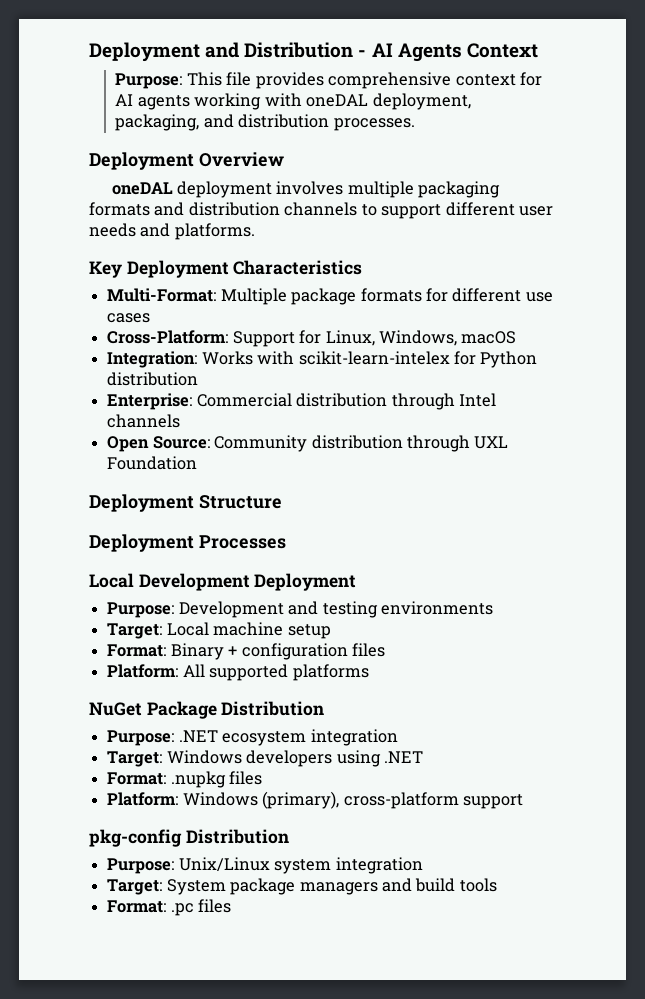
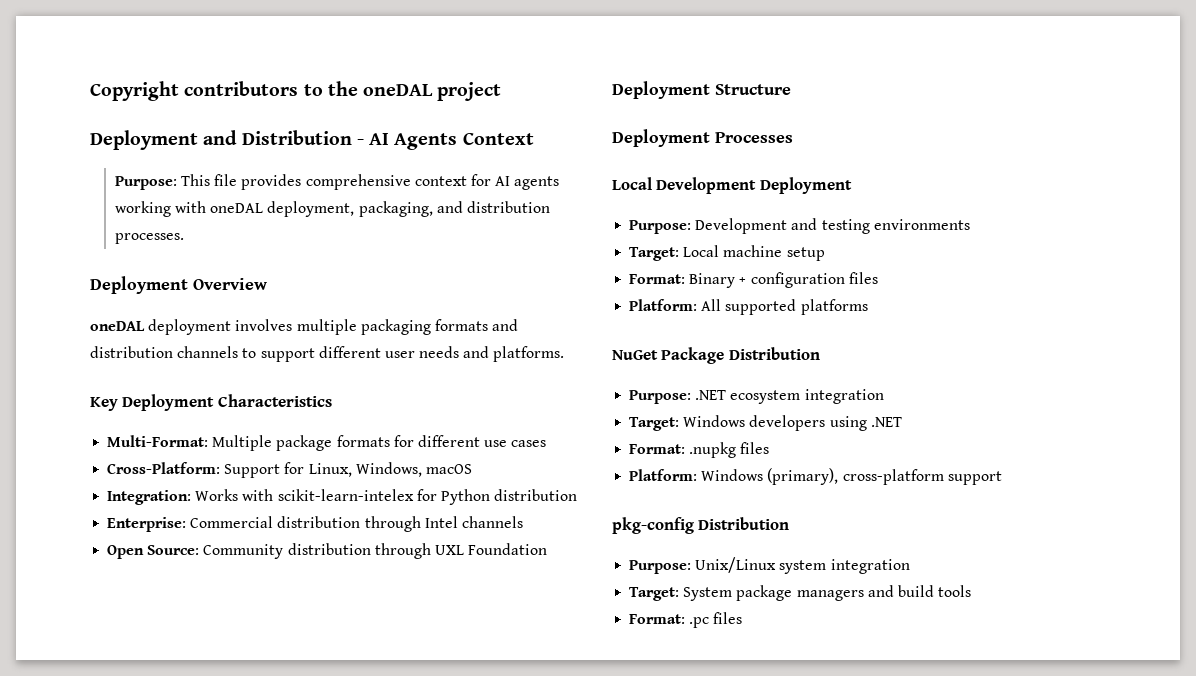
(89, 52) none -> [90,81,502,101] Copyright contributors to the oneDAL project //

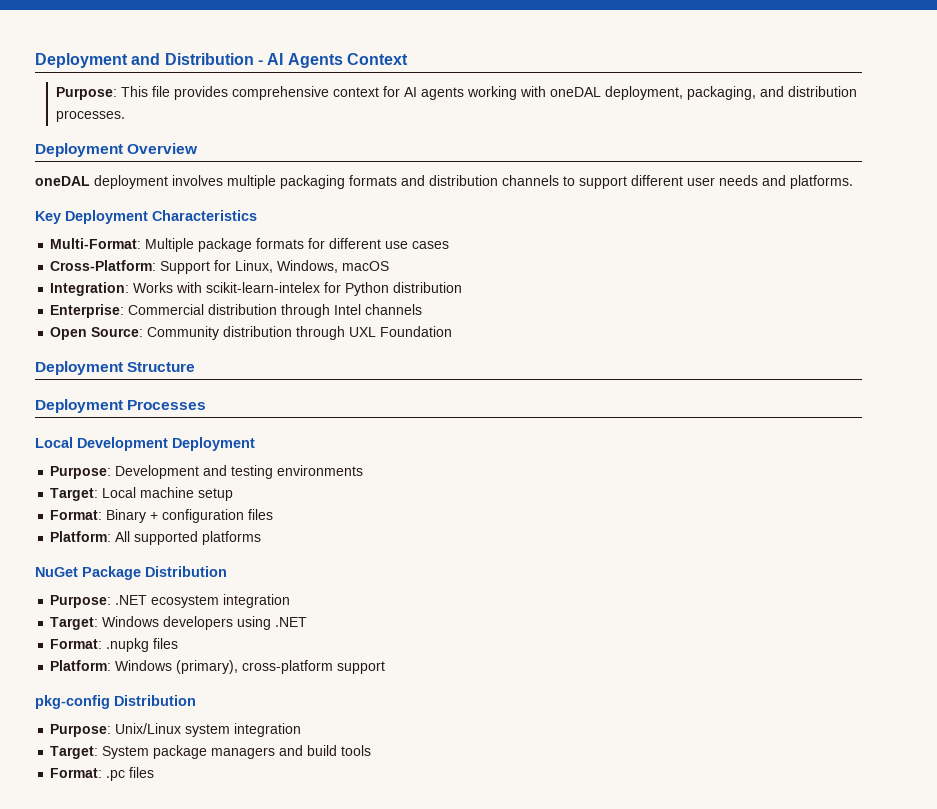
[90,81,502,101] Copyright contributors to the oneDAL project // -> (35, 60) none

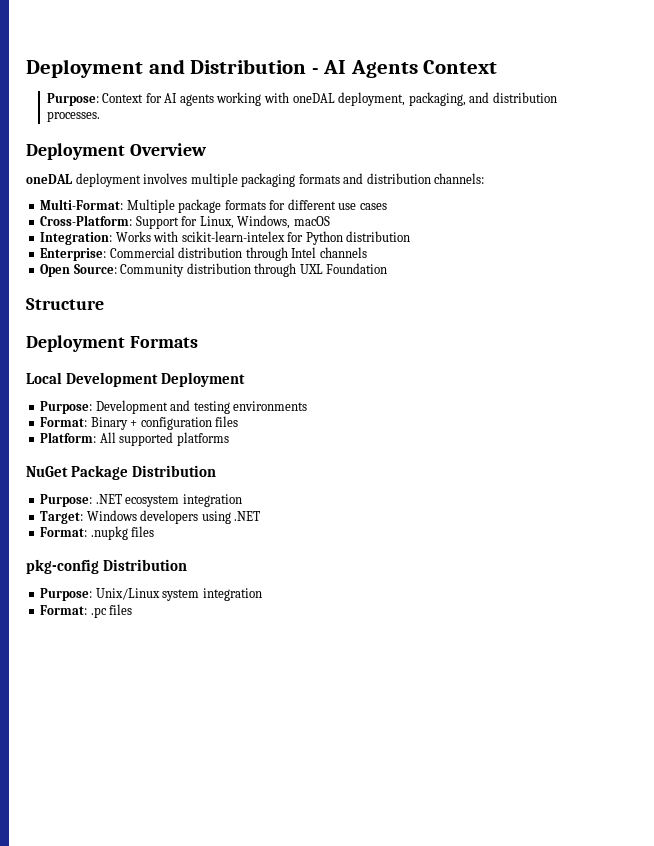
[121,86,380,100] This file provides comprehensive context -> [102,93,144,103] Context
[502,175,853,189] [35,210,257,224] channels to support different user needs and platforms. // Key Deployment Characteristics -> [434,173,485,184] channels:
[35,361,123,375] Deployment -> (388, 268) none
[127,400,207,410] Processes -> [129,336,198,348] Formats
[50,487,234,501] // Target: Local machine setup -> (308, 406) none
[50,660,386,674] // Platform: Windows (primary), cross-platform support -> (155, 531) none
[50,745,372,759] // Target: System package managers and build tools -> (262, 594) none

